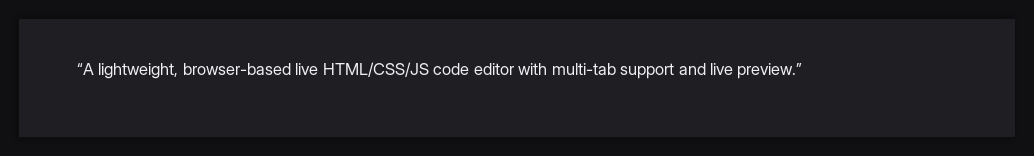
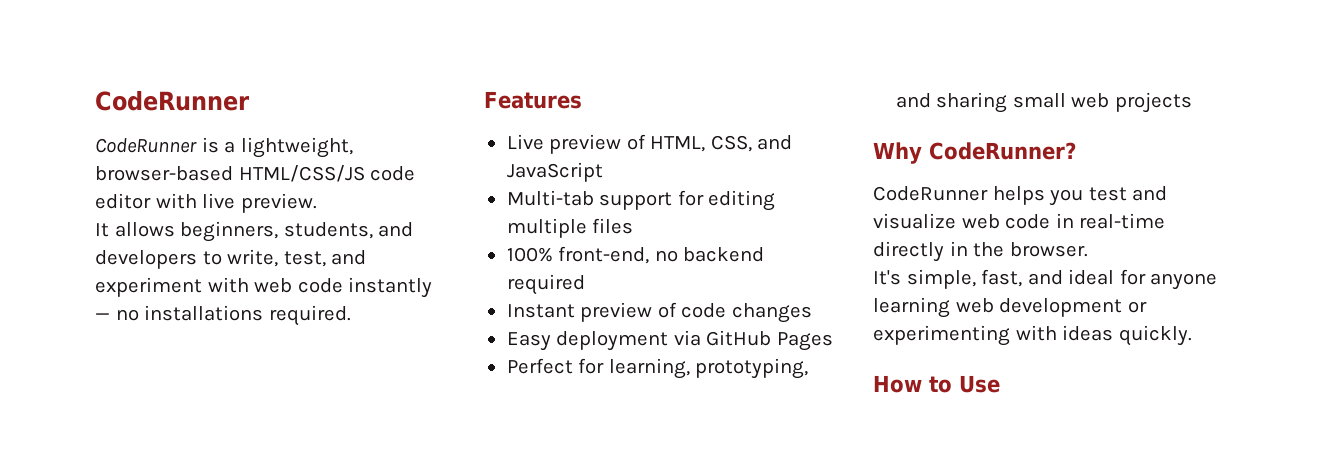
[77,63,94,75] “A -> [95,91,250,111] [95,137,236,153] CodeRunner // CodeRunner is a
[295,63,319,75] live -> (233, 173) none
[551,63,803,79] multi-tab support and live preview.” -> [202,193,317,213] [95,221,414,242] [95,249,367,269] [95,277,433,298] [95,305,351,326] [484,91,582,109] [506,134,793,154] [506,162,603,182] [506,190,776,211] [506,218,634,238] [506,246,765,264] [506,274,585,295] [506,302,812,323] [506,330,833,351] [506,358,809,379] [895,92,1192,113] [873,142,1076,164] [873,186,1168,206] [873,213,1166,229] [873,241,1088,262] [873,269,1218,290] [873,297,1147,318] [873,325,1192,346] [873,375,1000,393] live preview. // It allows beginners, students, and developers to write, test, and experiment with web code instantly — no installations required. // Features // Live preview of HTML, CSS, and JavaScript // Multi-tab support for editing multiple files // 100% front-end, no backend required // Instant preview of code changes // Easy deployment via GitHub Pages // Perfect for learning, prototyping, and sharing small web projects // Why CodeRunner? // CodeRunner helps you test and visualize web code in real-time directly in the browser. // It's simple, fast, and ideal for anyone learning web development or experimenting with ideas quickly. // How to Use

